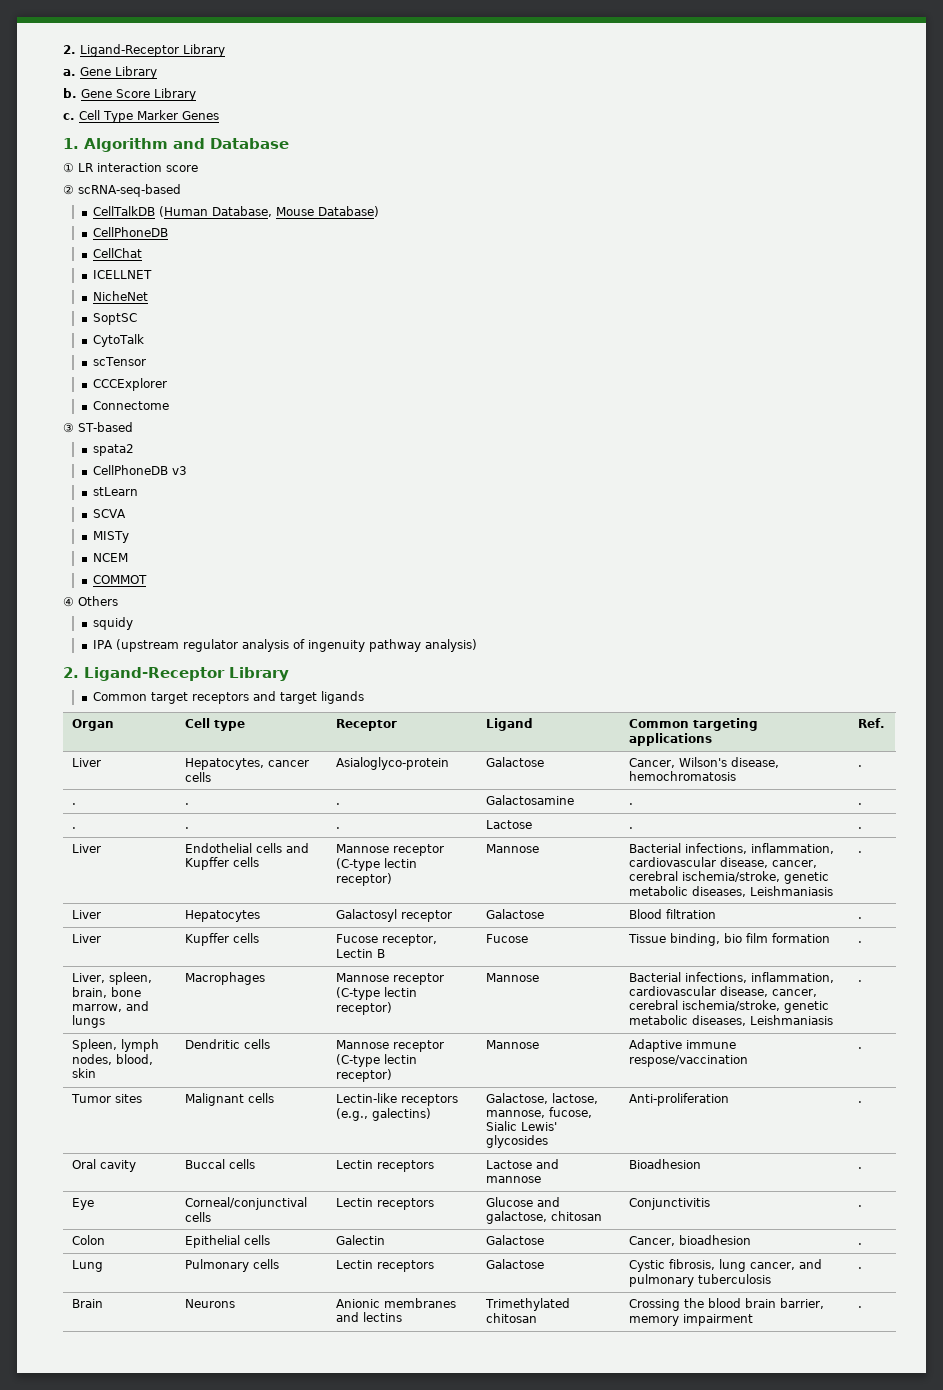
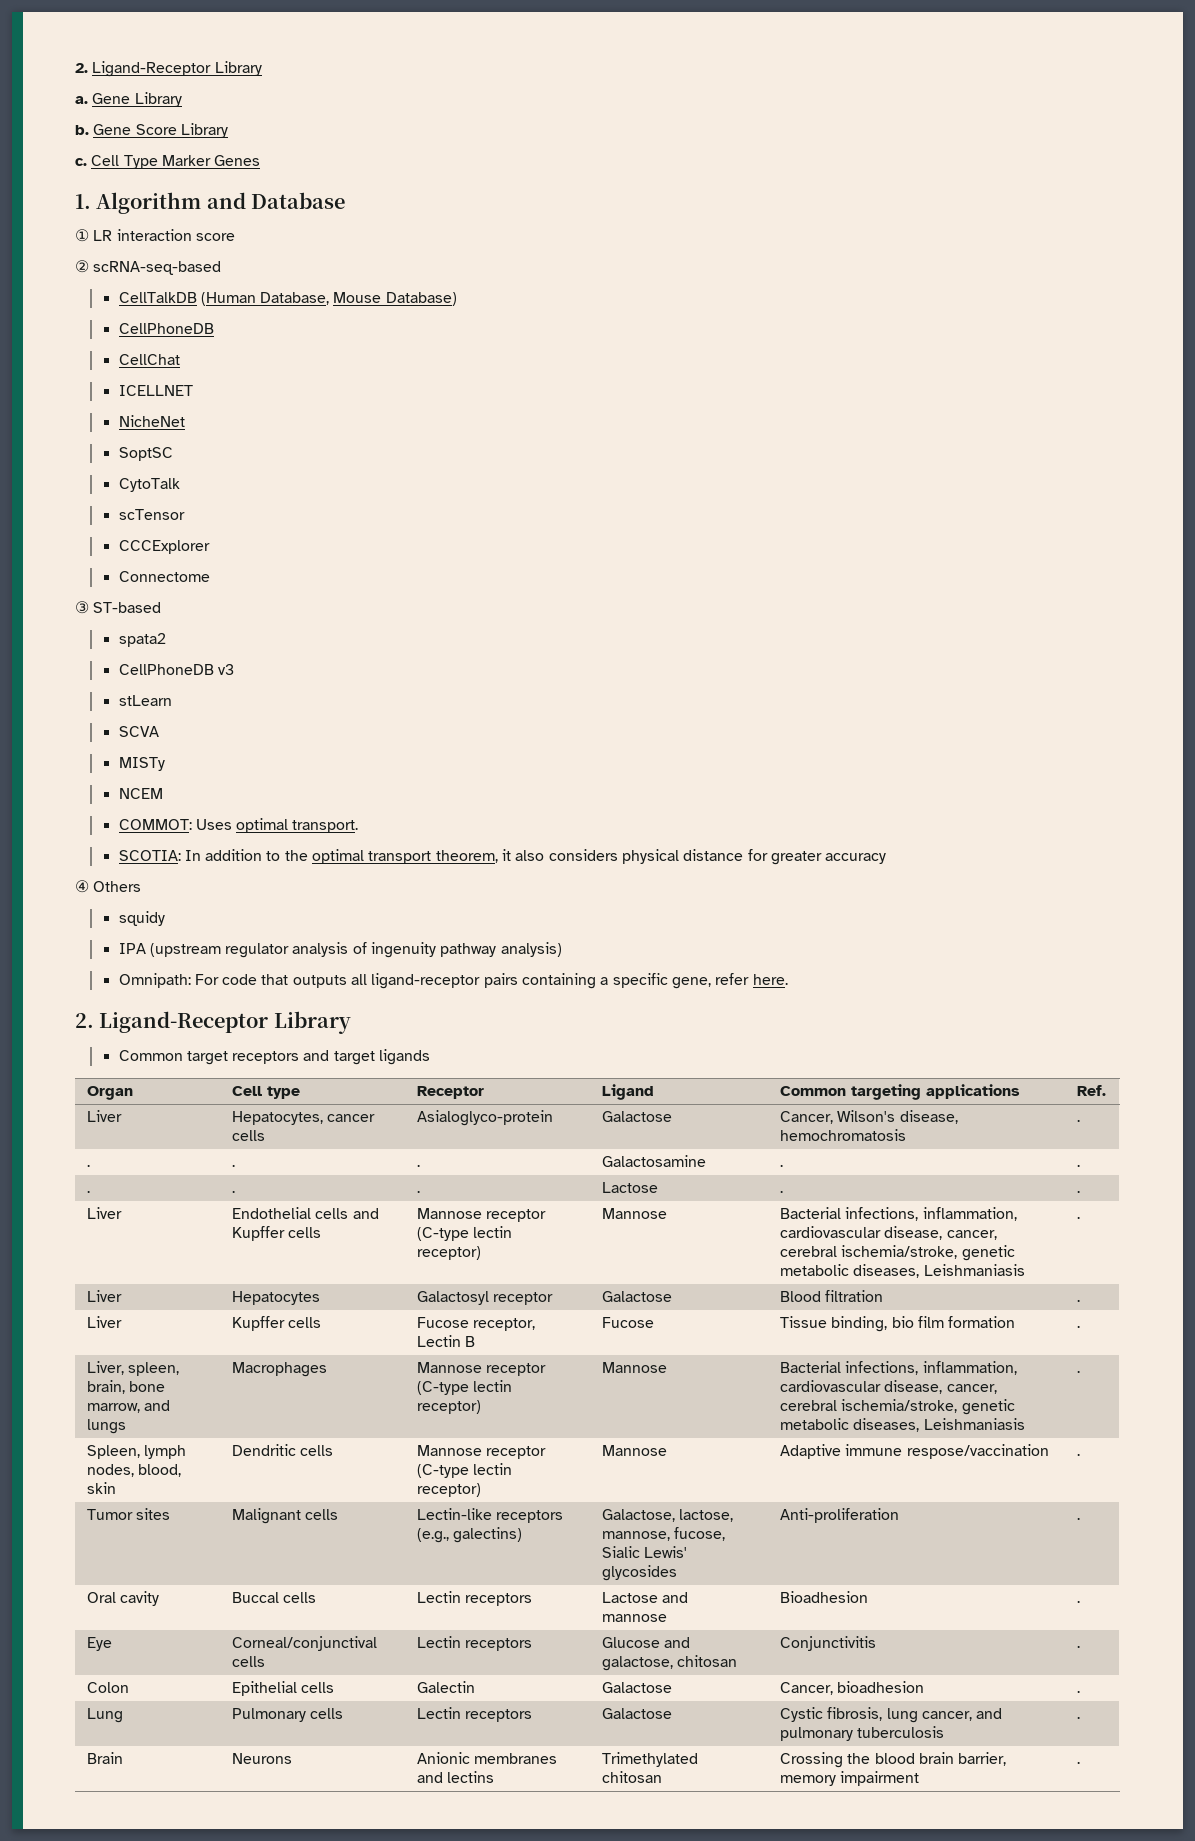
[92,575,147,584] COMMOT -> [118,818,359,833] [118,849,887,865] COMMOT: Uses optimal transport. // SCOTIA: In addition to the optimal transport theorem, it also considers physical distance for greater accuracy
(477, 645) none -> [118,973,788,989] // Omnipath: For code that outputs all ligand-receptor pairs containing a specific gene, refer here.

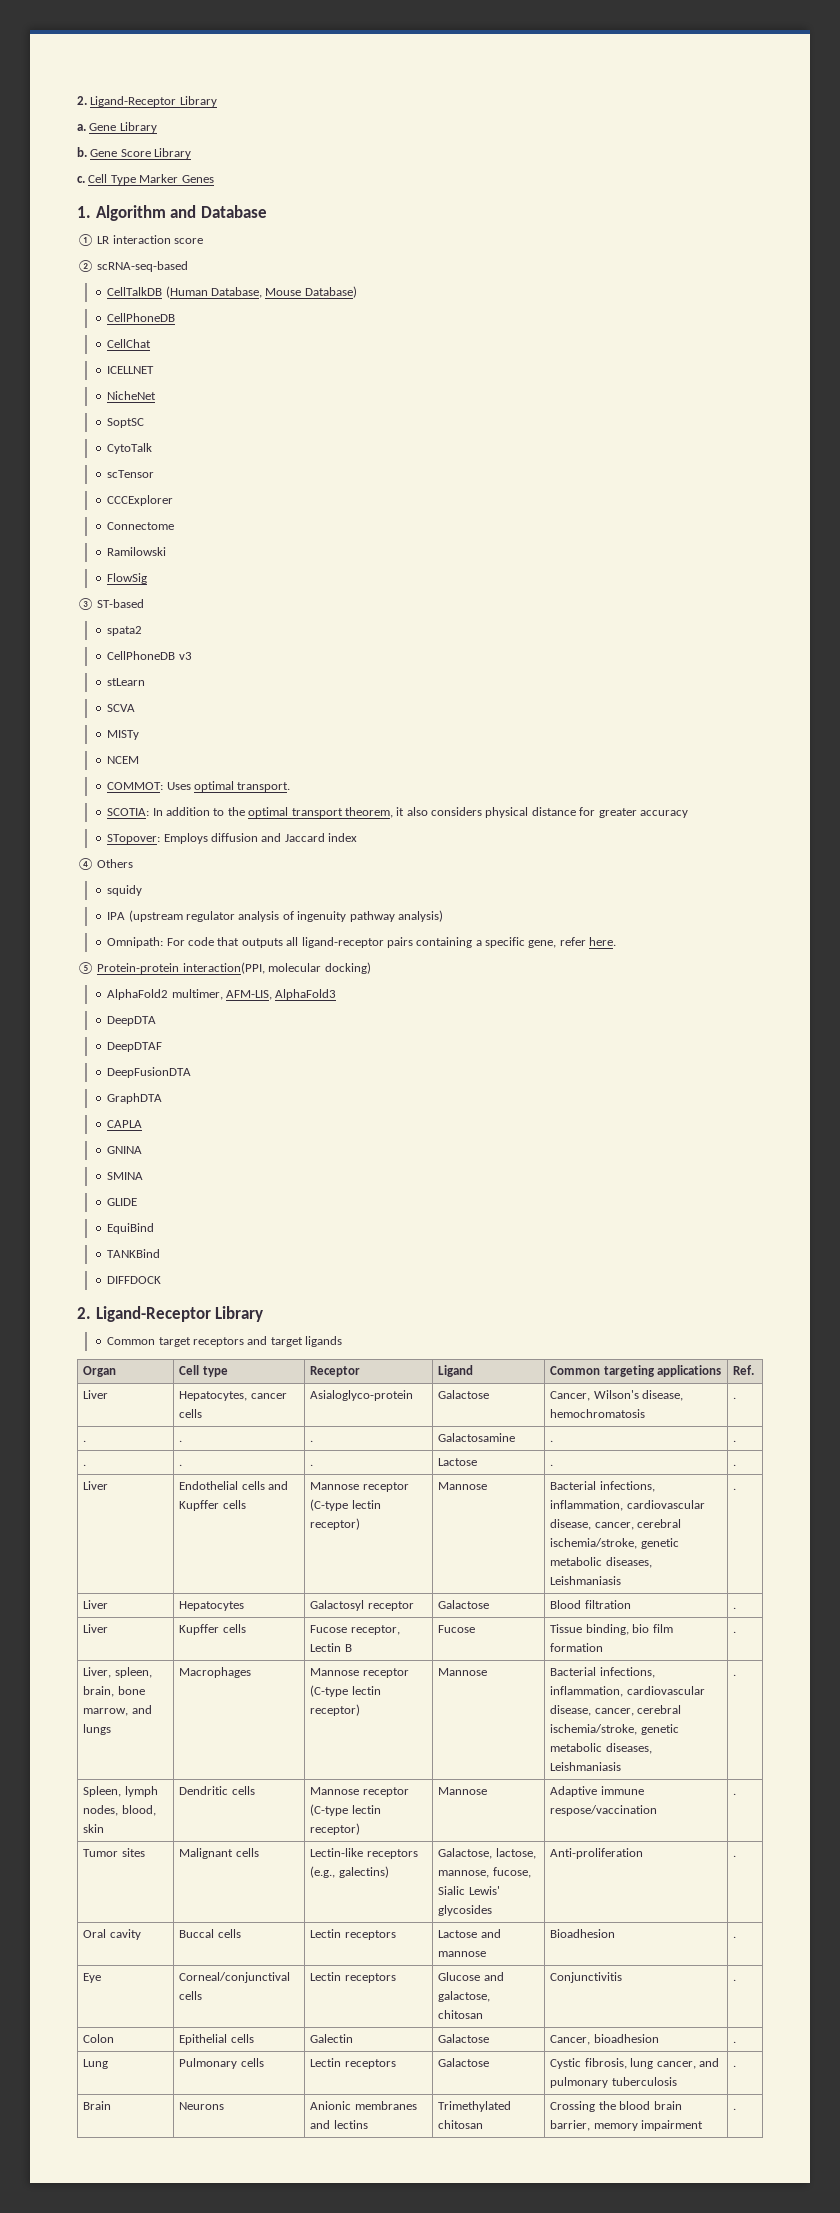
(210, 576) none -> [107,547,167,556] [107,573,148,584] // Ramilowski // FlowSig
(887, 858) none -> [107,833,358,844] // STopover: Employs diffusion and Jaccard index
(788, 979) none -> [77,962,371,974] [107,989,337,1000] [107,1016,157,1026] [107,1042,163,1052] [107,1067,192,1078] [107,1093,163,1104] [107,1120,143,1128] [107,1146,143,1154] [107,1172,144,1180] [107,1198,138,1206] [107,1223,155,1234] [107,1249,161,1258] [107,1276,162,1284] // ⑤ Protein-protein interaction(PPI, molecular docking) // AlphaFold2 multimer, AFM-LIS, AlphaFold3 // DeepDTA // DeepDTAF // DeepFusionDTA // GraphDTA // CAPLA // GNINA // SMINA // GLIDE // EquiBind // TANKBind // DIFFDOCK

